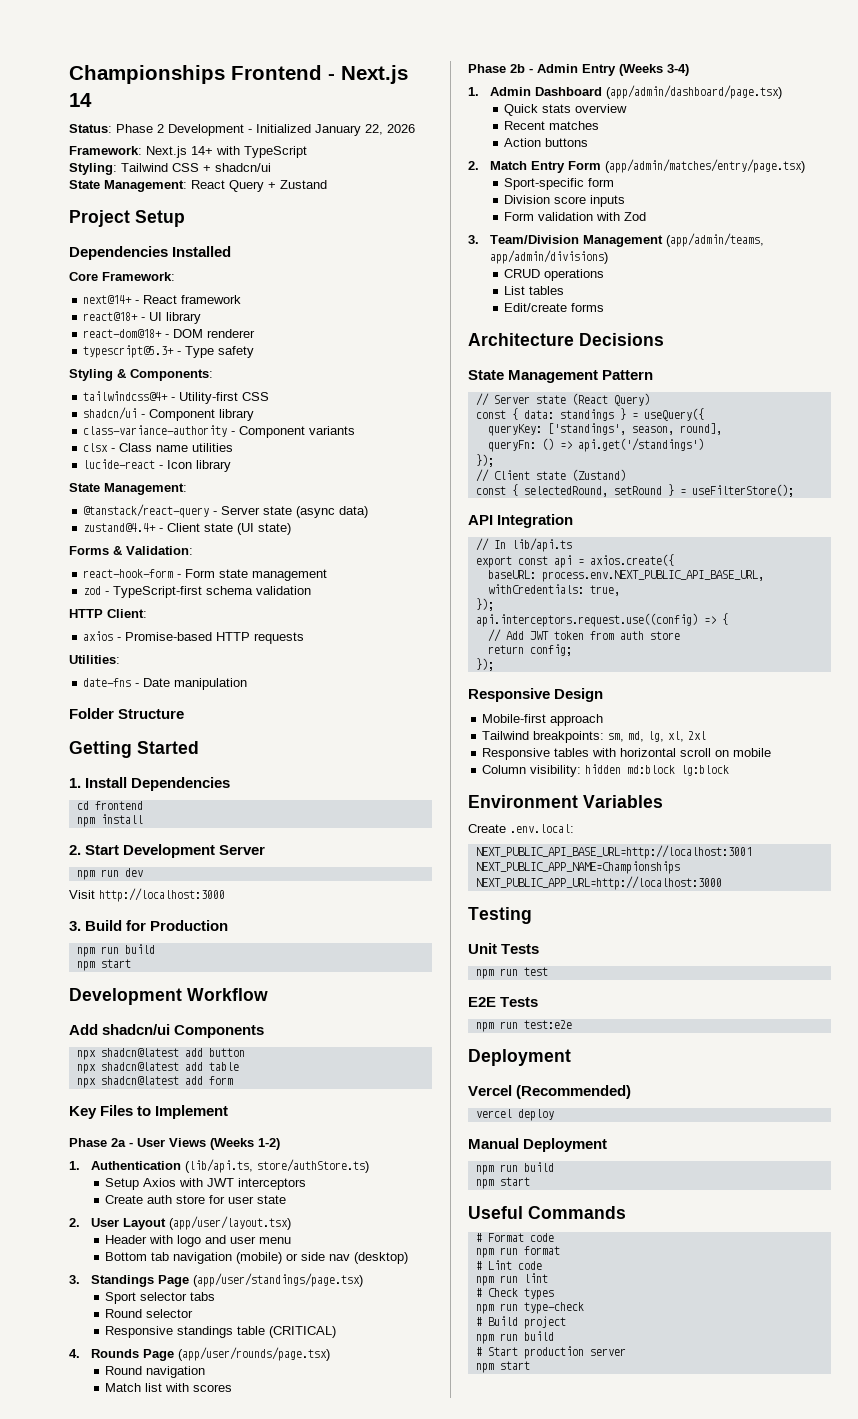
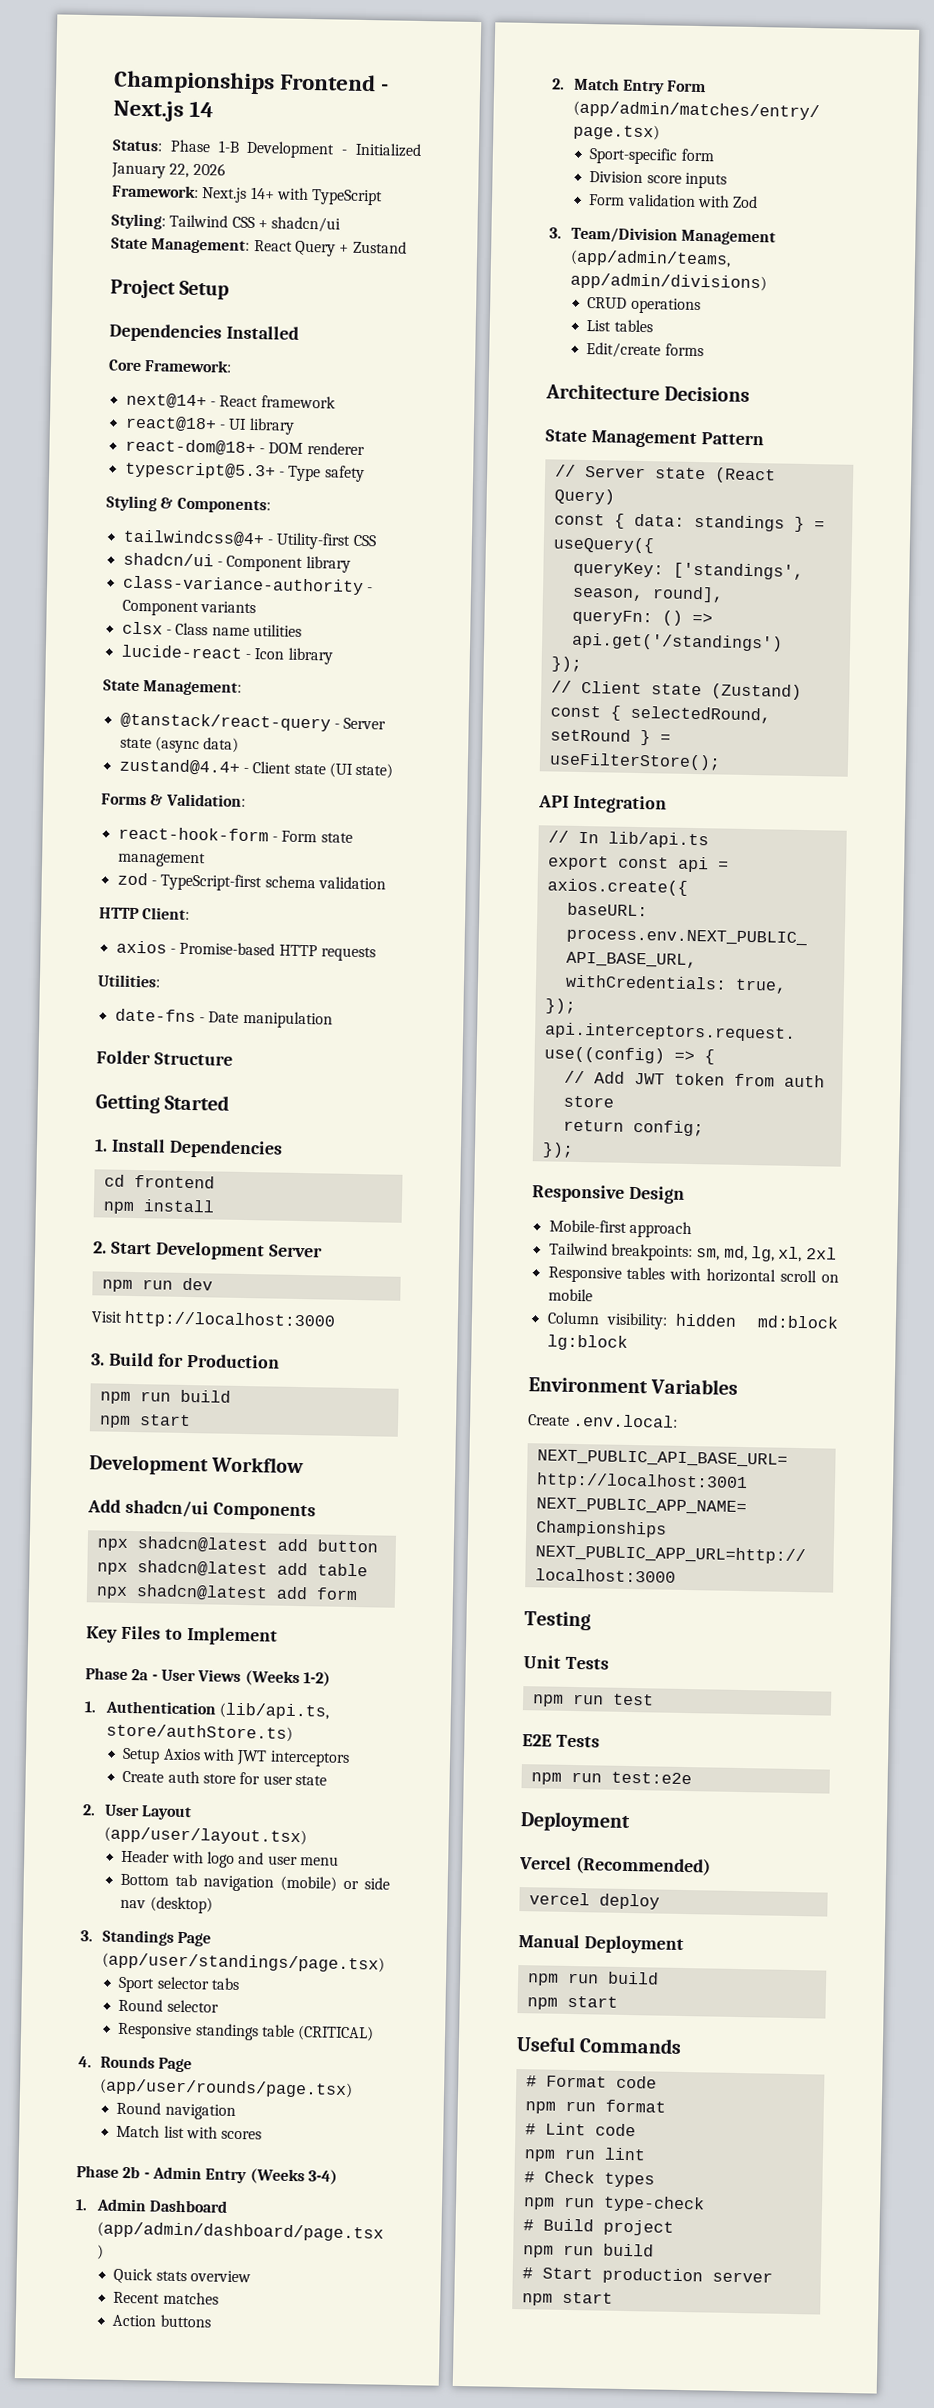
[157,124,164,133] 2 -> [217,140,240,153] 1-B

